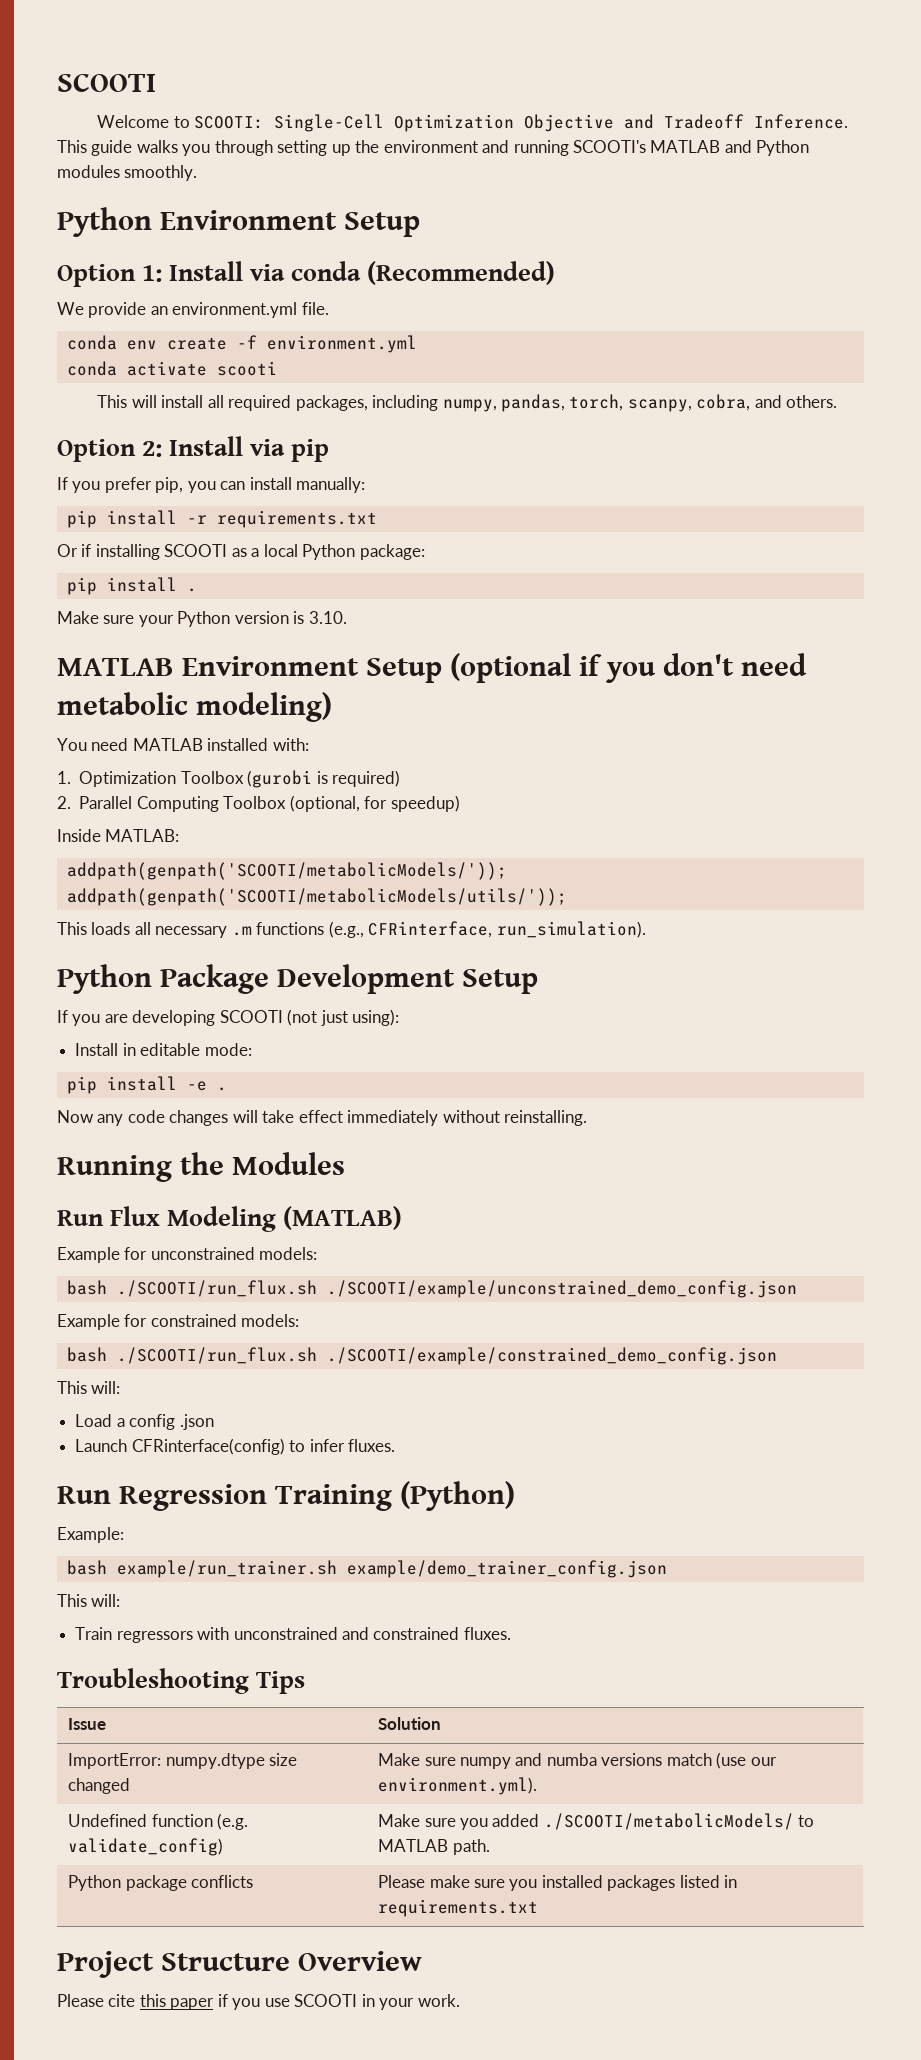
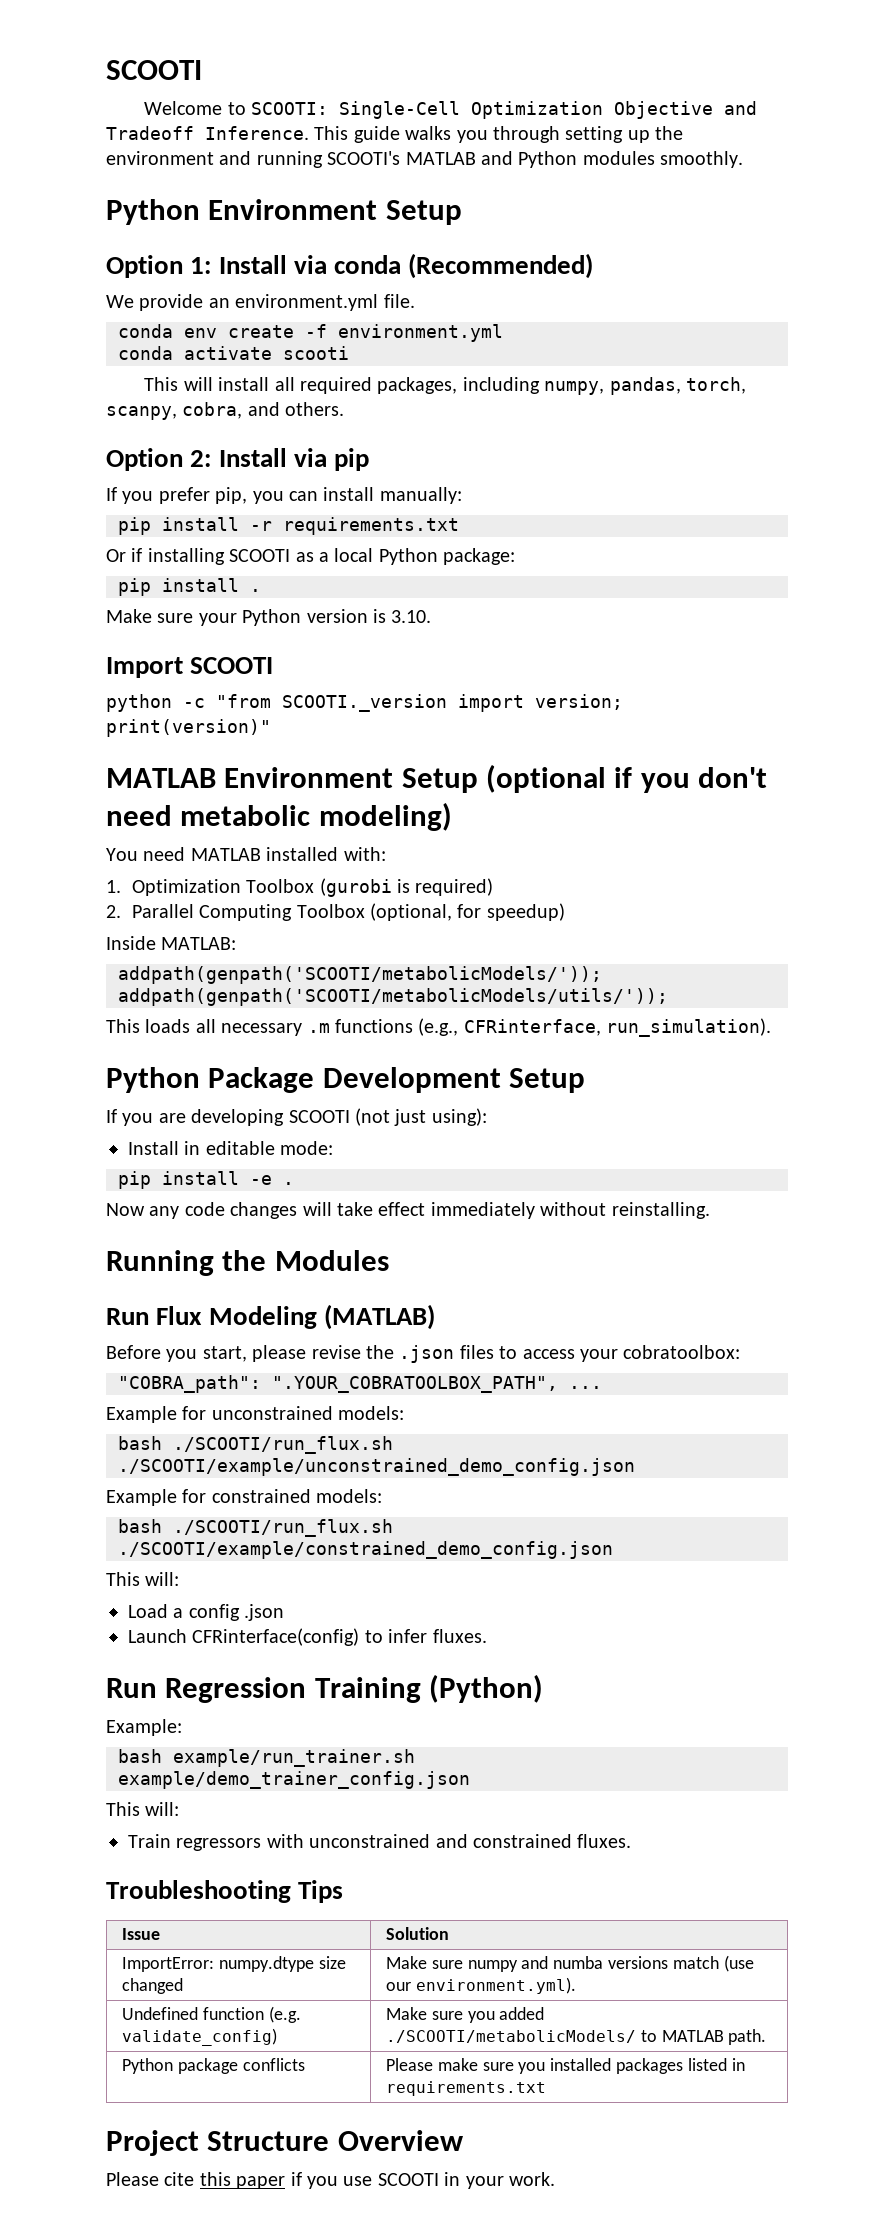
(347, 617) none -> [106,657,274,678] [106,694,623,712] [106,719,271,737] // Import SCOOTI // python -c "from SCOOTI._version import version; print(version)"
(403, 1218) none -> [106,1345,741,1363] [118,1375,602,1393] // Before you start, please revise the .json files to access your cobratoolbox: // "COBRA_path": ".YOUR_COBRATOOLBOX_PATH", ...

